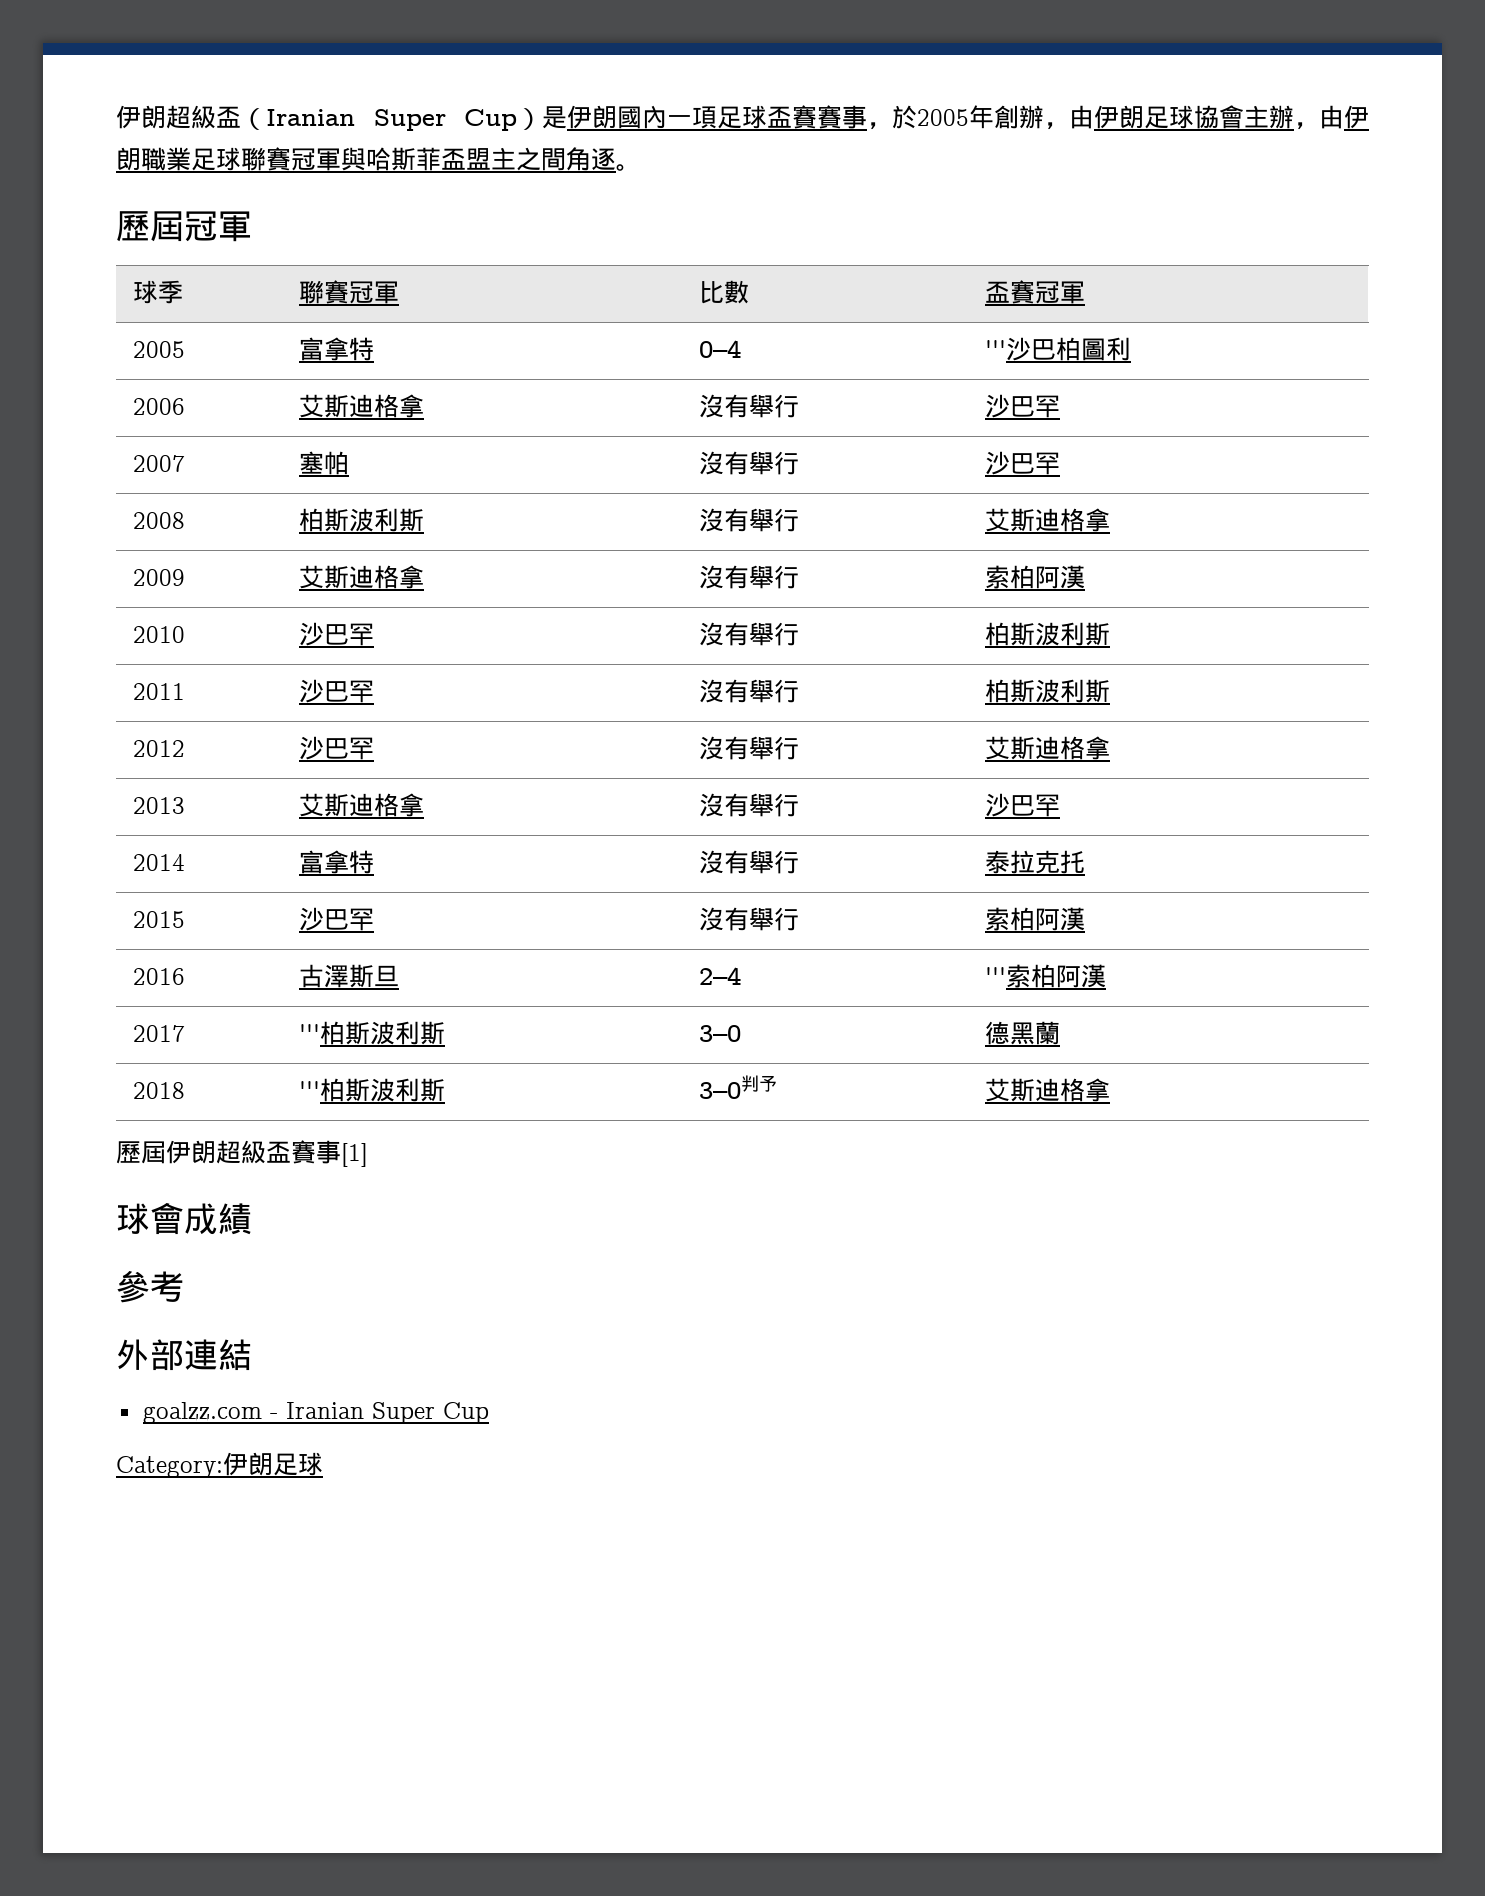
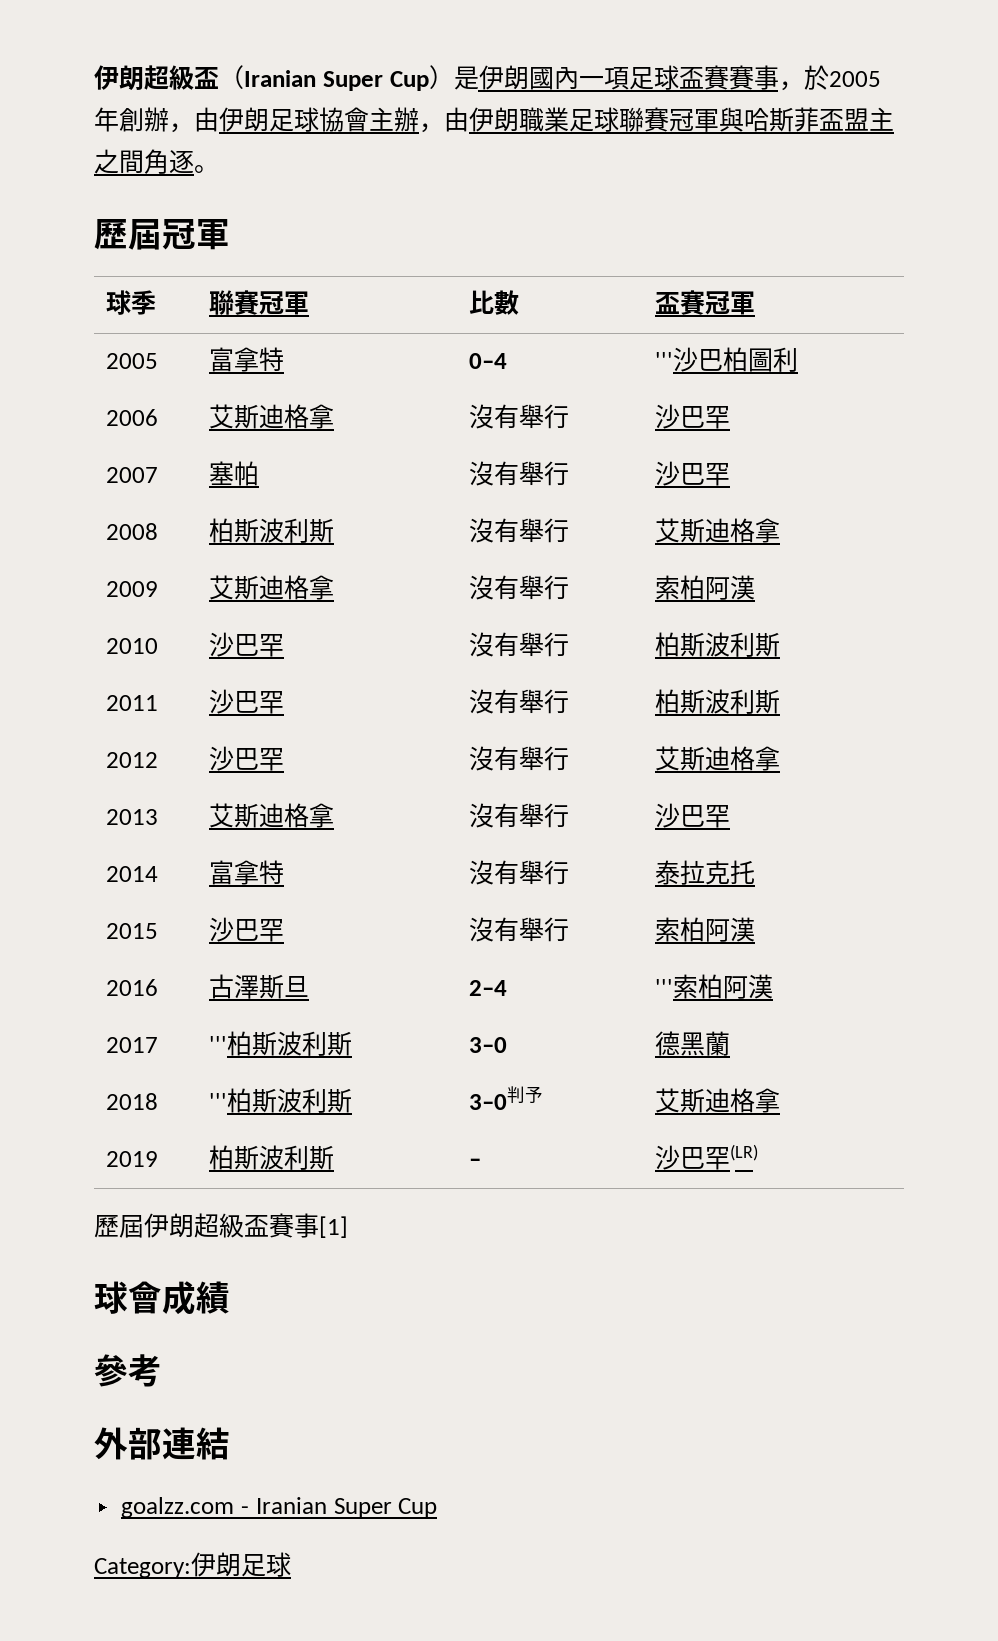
(1111, 1090) none -> [106,1151,159,1167] [209,1145,335,1170] [469,1158,482,1167] [655,1144,759,1170] // 2019 | 柏斯波利斯 | – | 沙巴罕(LR)

